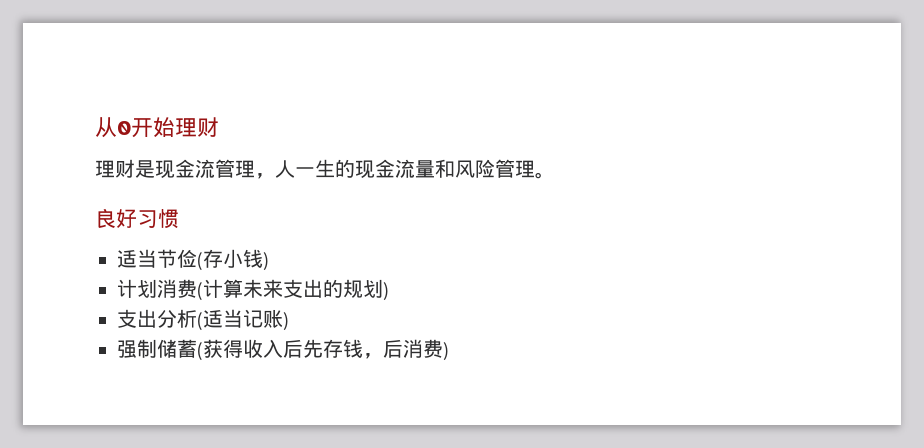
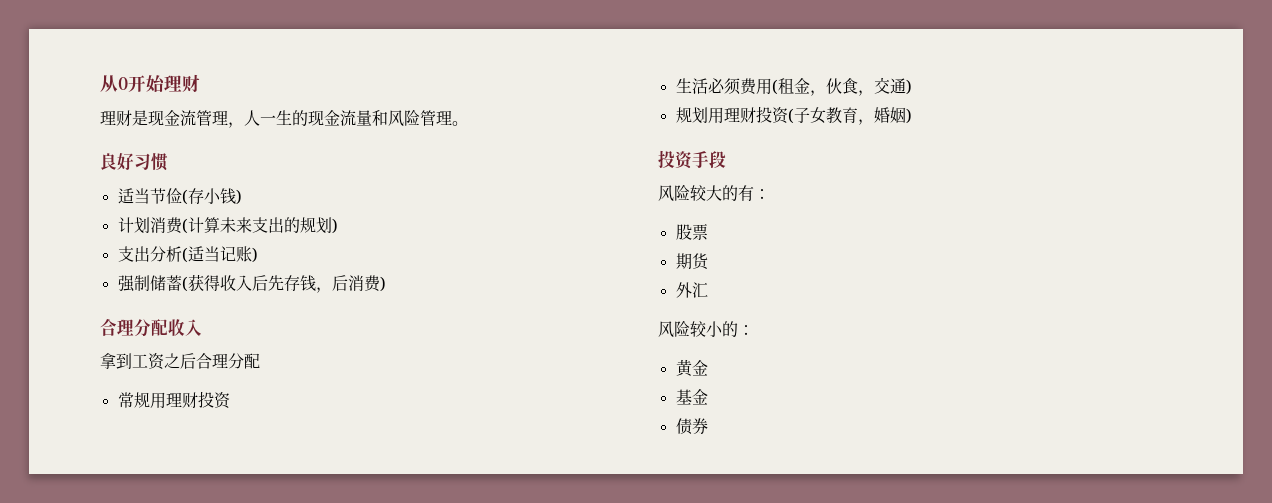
(449, 351) none -> [100,318,202,337] [100,353,260,370] [117,391,231,409] [675,77,912,96] [675,106,912,125] [658,150,726,169] [658,185,770,202] [675,224,708,240] [675,253,709,270] [675,282,708,298] [658,321,754,338] [675,359,708,377] [675,389,708,405] [675,418,708,435] // 合理分配收入 // 拿到工资之后合理分配 // 常规用理财投资 // 生活必须费用(租金，伙食，交通) // 规划用理财投资(子女教育，婚姻) // 投资手段 // 风险较大的有： // 股票 // 期货 // 外汇 // 风险较小的： // 黄金 // 基金 // 债券

